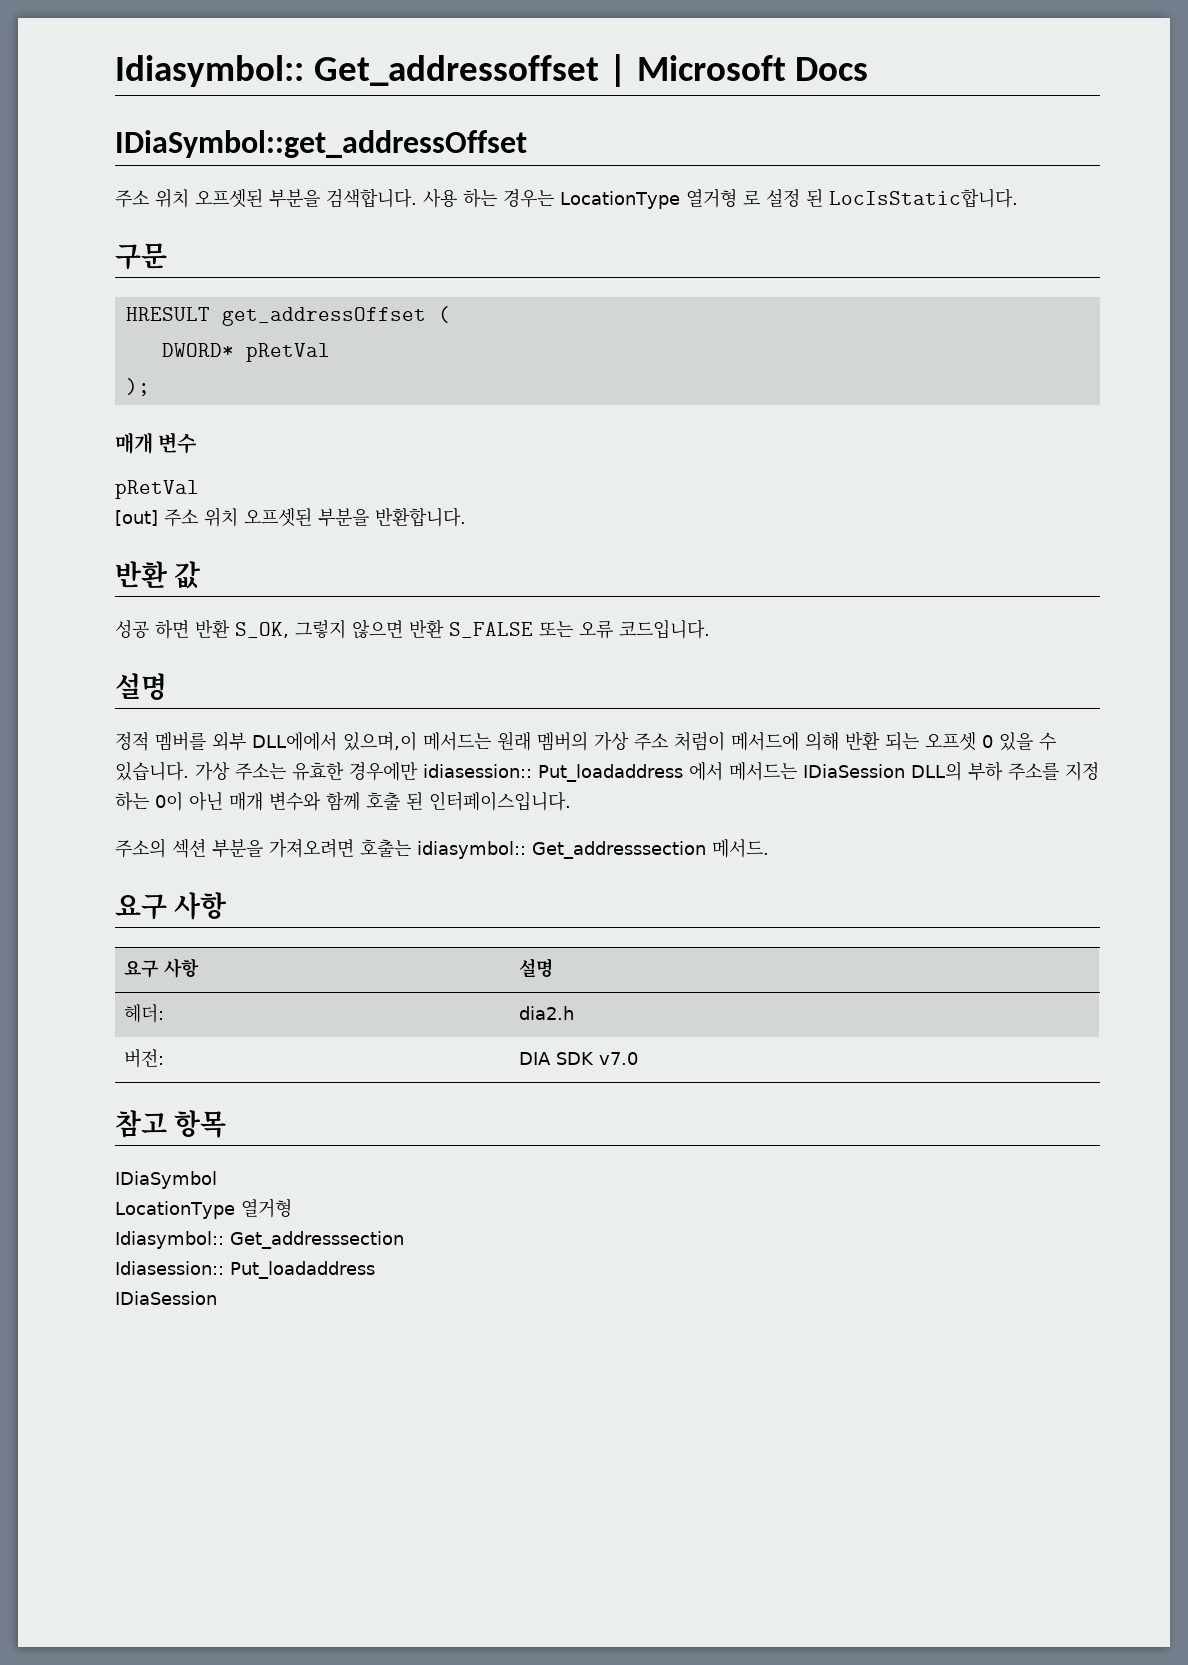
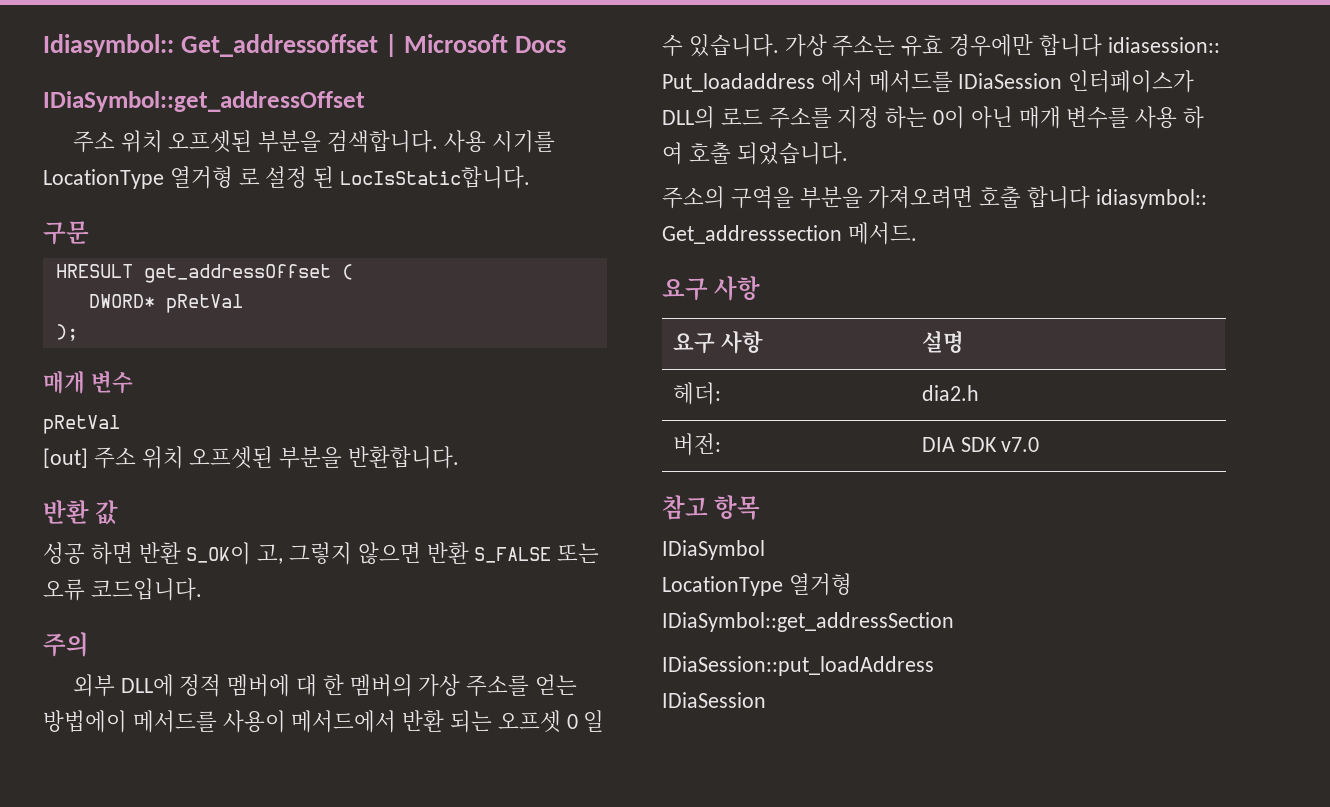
[463,189,554,208] 하는 경우는 -> [491,130,555,153] 시기를
[235,622,289,638] S_OK, -> [186,542,284,565] S_OK이 고,
[115,673,167,700] [115,731,839,751] 설명 // 정적 멤버를 외부 DLL에에서 있으며,이 메서드는 원래 멤버의 가상 주소 처럼이 메서드에 의해 -> [43,632,89,657] [72,674,577,697] [43,710,397,733] 주의 // 외부 DLL에 정적 멤버에 대 한 멤버의 가상 주소를 얻는 방법에이 메서드를 사용이 메서드에서
[999,732,1033,751] 있을 -> [583,710,605,732] 일
[292,761,1003,782] 유효한 경우에만 idiasession:: Put_loadaddress 에서 메서드는 IDiaSession DLL의 부하 -> [901,34,1220,57] [662,70,1195,93] [662,106,763,129] 유효 경우에만 합니다 idiasession:: Put_loadaddress 에서 메서드를 IDiaSession 인터페이스가 DLL의 로드
[269,791,571,811] 변수와 함께 호출 된 인터페이스입니다. -> [1066,106,1205,129] [662,142,848,165] 변수를 사용 하 여 호출 되었습니다.
[172,839,206,858] 섹션 -> [730,186,794,209] 구역을
[360,839,411,858] 호출는 -> [979,186,1091,209] 호출 합니다
[115,1231,404,1249] [115,1261,375,1279] Idiasymbol:: Get_addresssection // Idiasession:: Put_loadaddress -> [662,612,954,632] [662,656,934,676] IDiaSymbol::get_addressSection // IDiaSession::put_loadAddress

